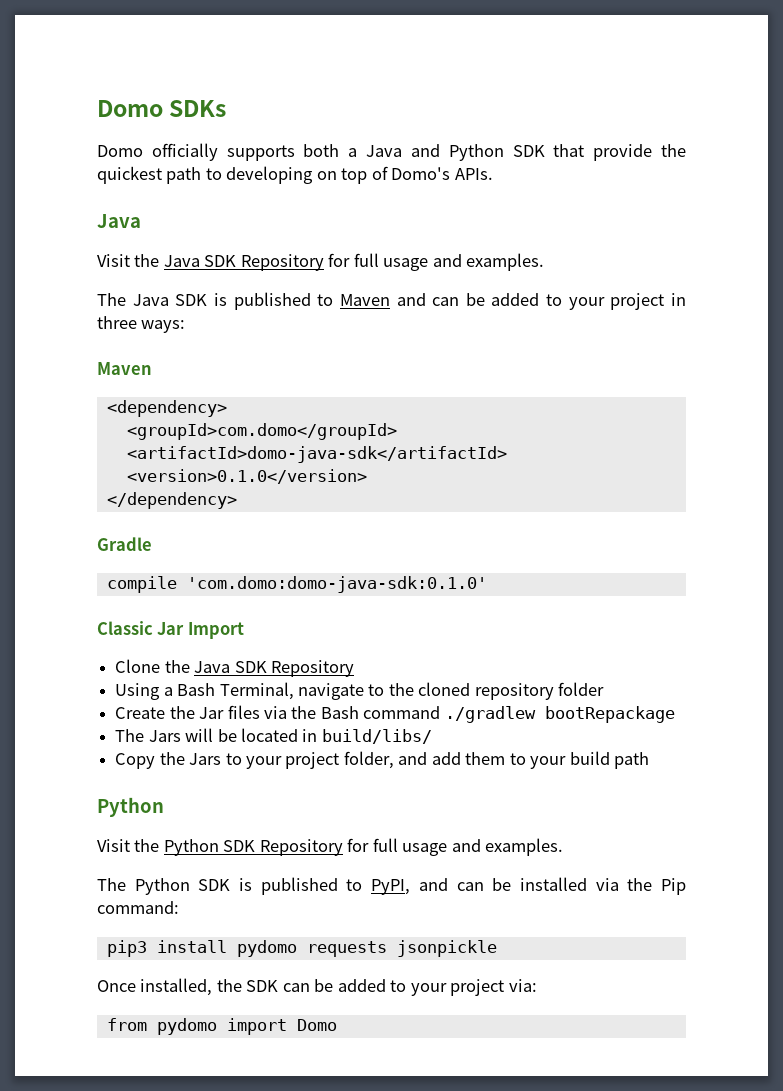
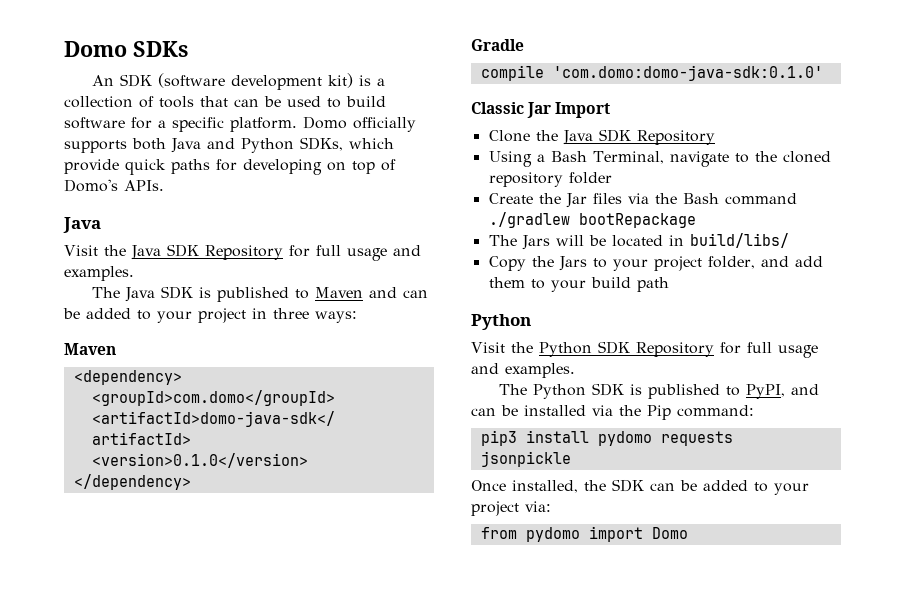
(227, 108) none -> [92,73,386,90] [64,96,386,108] [64,117,297,132] An SDK (software development kit) is a collection of tools that can be used to build software for a specific platform.
[348,148,358,157] a -> (166, 144) none
[512,144,686,161] [97,166,222,184] SDK that provide the quickest path to -> [300,137,394,151] [64,159,237,175] SDKs, which provide quick paths for

